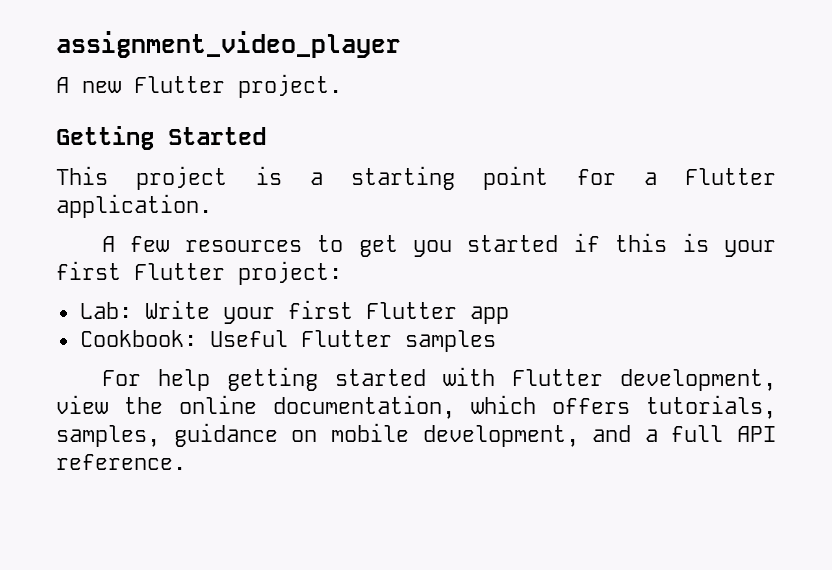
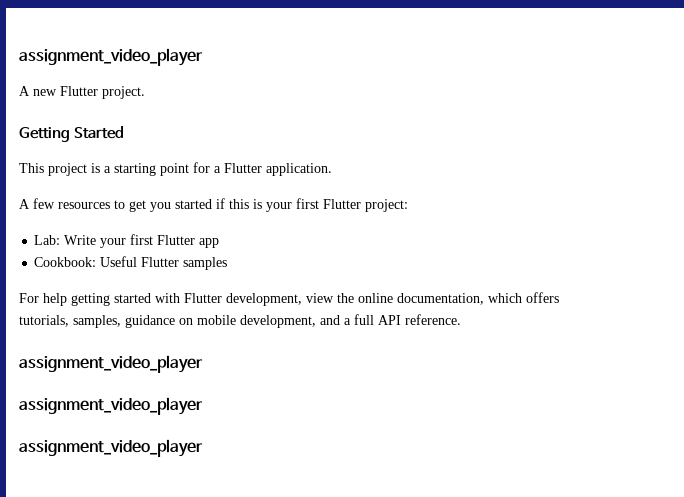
(186, 462) none -> [19,355,203,373] [19,397,203,415] [19,439,203,457] // assignment_video_player // assignment_video_player // assignment_video_player

